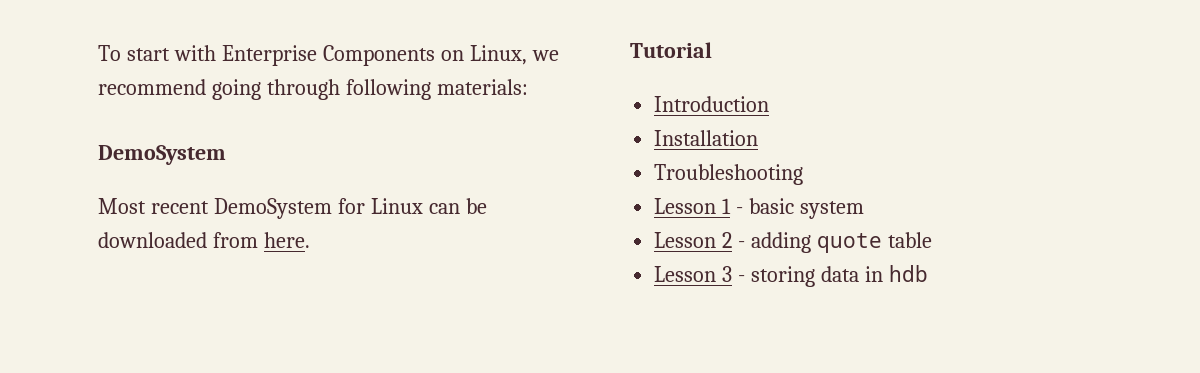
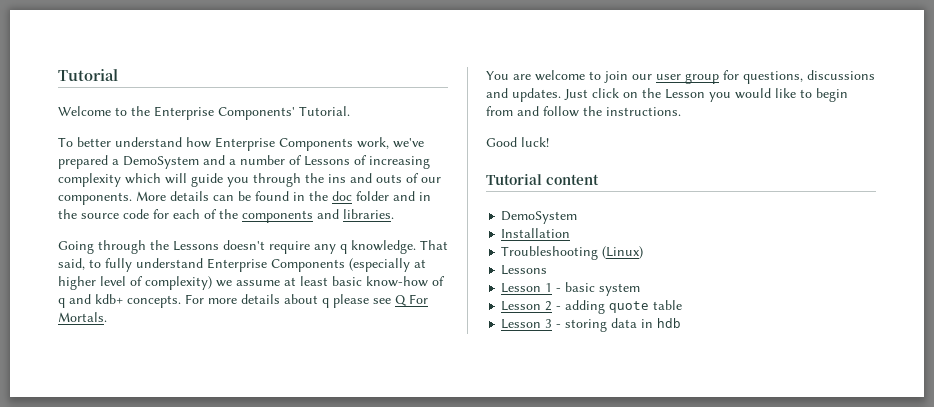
[98,45,559,66] [98,79,528,100] [98,145,226,165] [98,198,487,219] [98,232,310,248] [630,42,712,58] [654,96,770,112] To start with Enterprise Components on Linux, we recommend going through following materials: // DemoSystem // Most recent DemoSystem for Linux can be downloaded from here. // Tutorial // Introduction -> [58,69,118,81] [58,106,350,120] [58,137,424,151] [58,155,430,169] [58,173,441,187] [58,191,431,205] [58,209,394,223] [58,240,448,254] [58,258,426,272] [58,276,445,290] [58,294,428,308] [58,312,107,322] [486,70,875,84] [486,88,848,102] [486,106,681,117] [486,137,549,147] [486,174,599,185] [501,211,578,224] Tutorial // Welcome to the Enterprise Components' Tutorial. // To better understand how Enterprise Components work, we've prepared a DemoSystem and a number of Lessons of increasing complexity which will guide you through the ins and outs of our components. More details can be found in the doc folder and in the source code for each of the components and libraries. // Going through the Lessons doesn't require any q knowledge. That said, to fully understand Enterprise Components (especially at higher level of complexity) we assume at least basic know-how of q and kdb+ concepts. For more details about q please see Q For Mortals. // You are welcome to join our user group for questions, discussions and updates. Just click on the Lesson you would like to begin from and follow the instructions. // Good luck! // Tutorial content // DemoSystem
(804, 174) none -> [602,246,644,259] [501,265,548,275] (Linux) // Lessons

